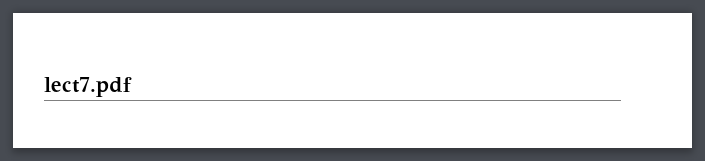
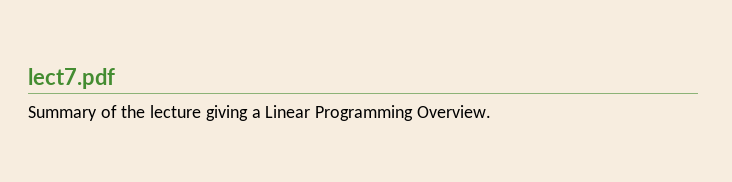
(132, 87) none -> [28,105,491,121] // Summary of the lecture giving a Linear Programming Overview.

